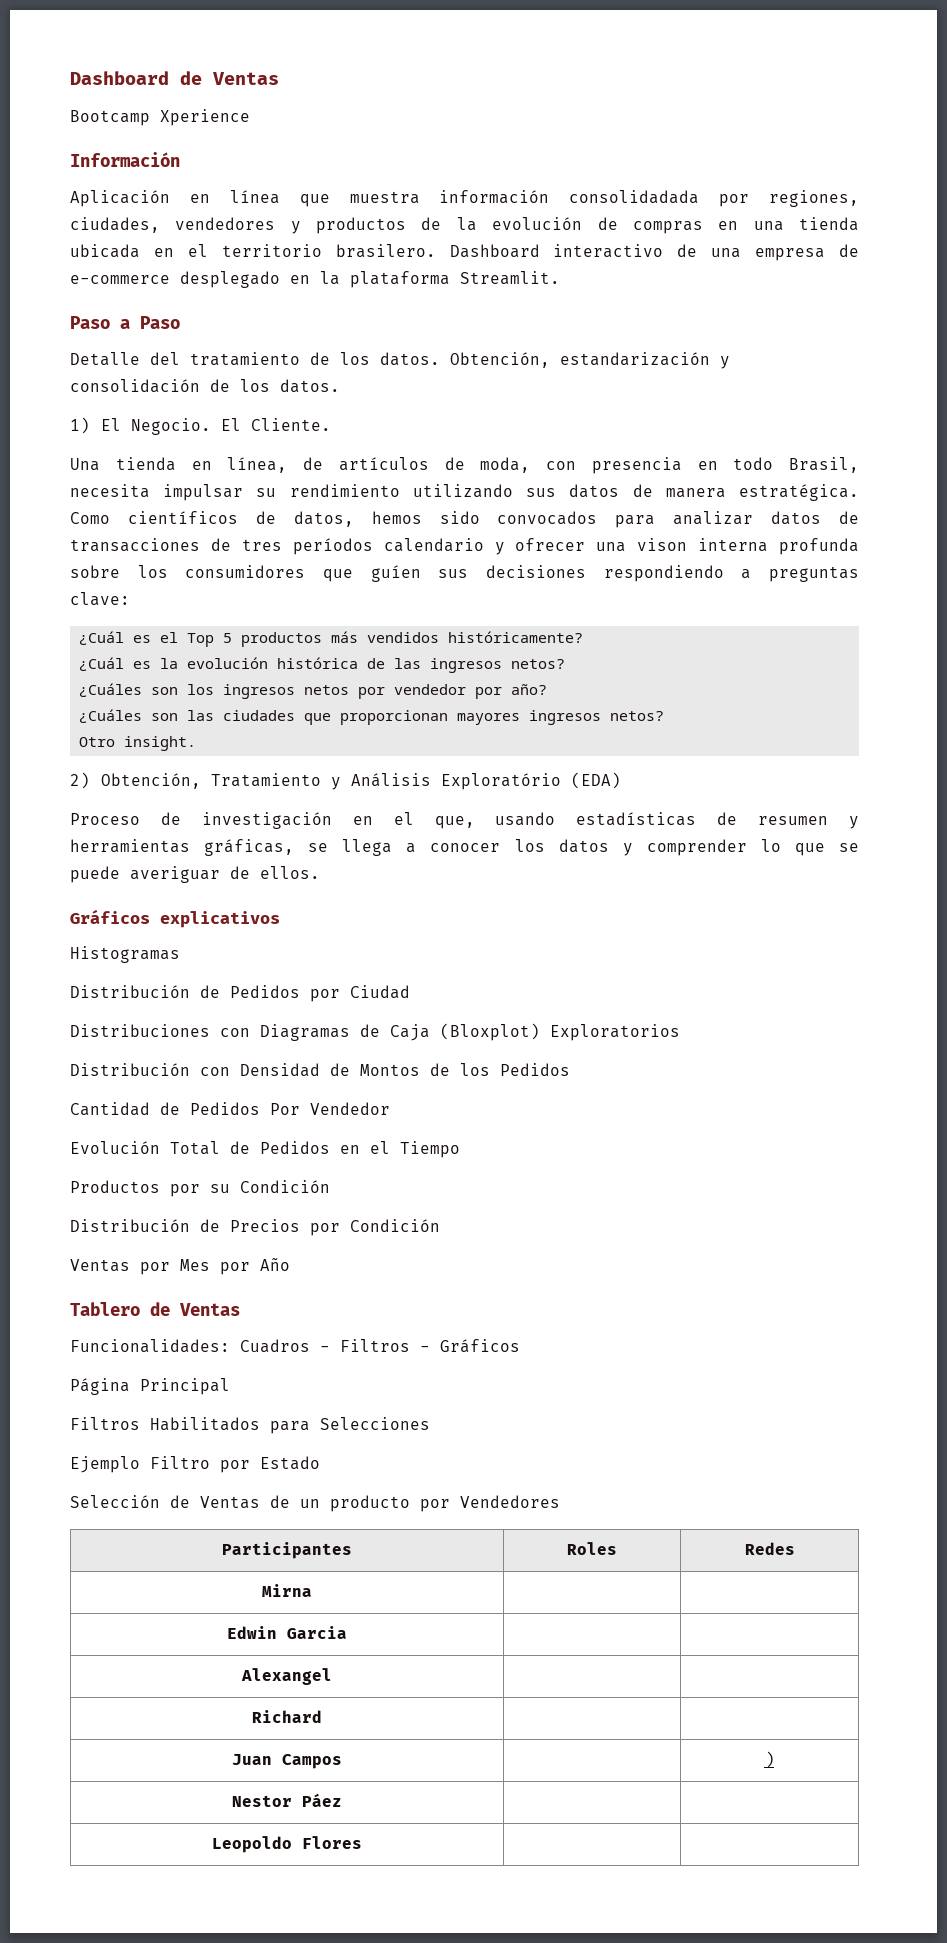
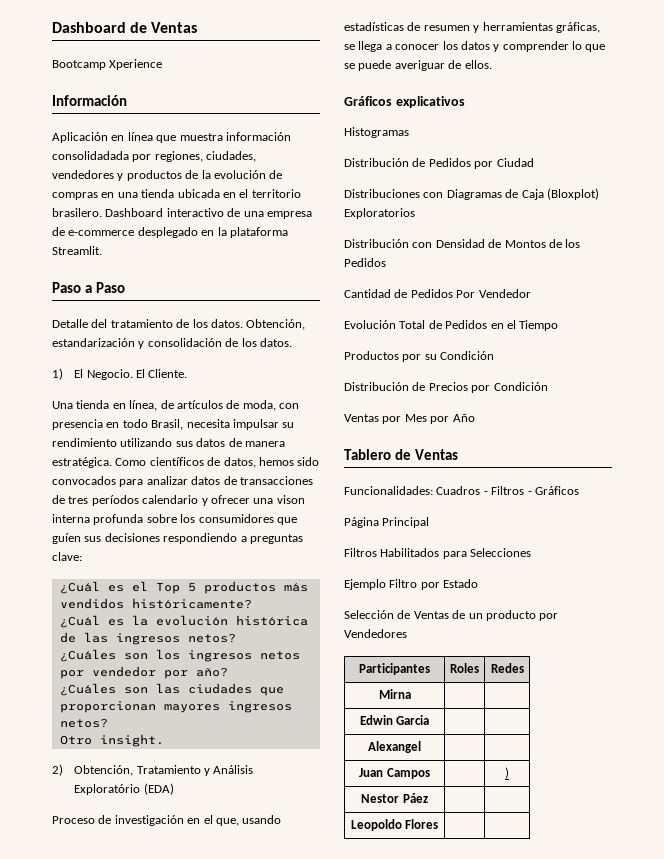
[252,1710,322,1723] // Richard | | -> (421, 747) none

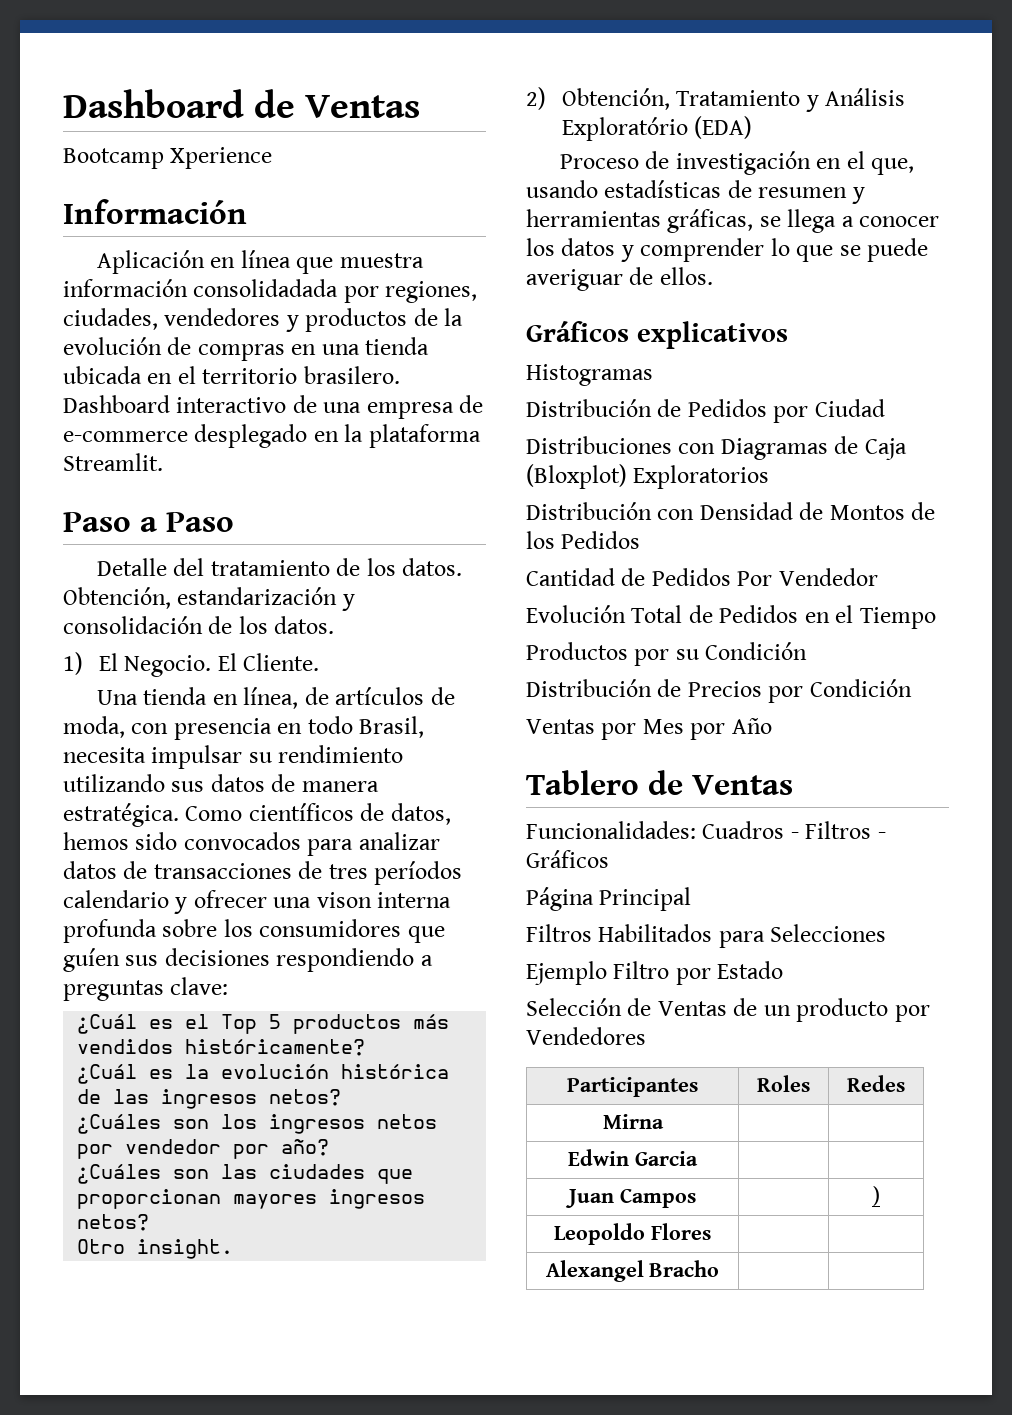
[368,741,421,753] // Alexangel | | -> (698, 1158) none
[361,793,428,803] // Nestor Páez | | -> (880, 1196) none
(439, 824) none -> [545,1260,720,1282] // Alexangel Bracho | |

